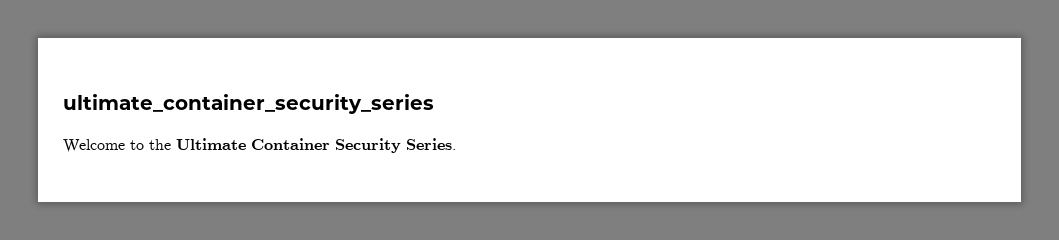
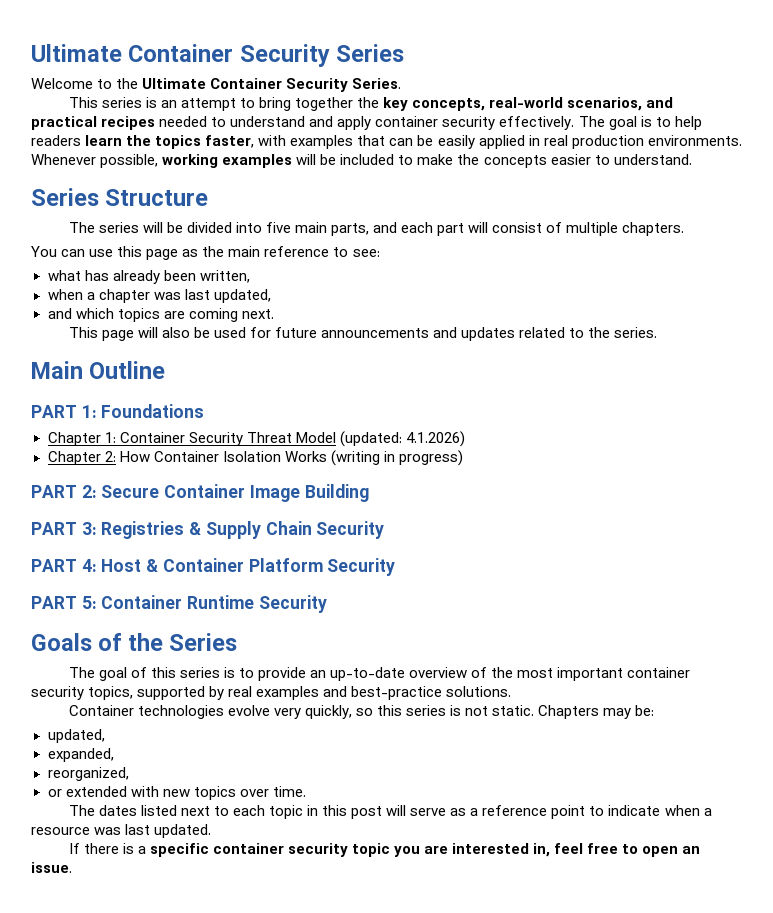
[63,94,434,114] ultimate_container_security_series -> [31,44,405,67] Ultimate Container Security Series
(456, 144) none -> [68,97,674,111] [31,116,702,130] [31,135,742,149] [31,154,692,168] [31,188,209,206] [68,222,685,236] [31,246,380,260] [47,270,250,284] [47,289,271,303] [47,308,274,322] [68,327,658,341] [31,361,166,379] [31,404,205,418] [47,431,465,447] [47,450,463,466] [31,484,369,502] [31,521,385,539] [31,558,396,576] [31,595,327,613] [31,633,238,651] [68,667,691,681] [31,686,512,700] [68,705,655,719] [47,729,105,743] [47,748,114,762] [47,767,129,781] [47,786,306,800] [68,805,712,819] [31,824,212,838] [68,843,701,857] [31,862,72,873] // This series is an attempt to bring together the key concepts, real-world scenarios, and practical recipes needed to understand and apply container security effectively. The goal is to help readers learn the topics faster, with examples that can be easily applied in real production environments. Whenever possible, working examples will be included to make the concepts easier to understand. // Series Structure // The series will be divided into five main parts, and each part will consist of multiple chapters. // You can use this page as the main reference to see: // what has already been written, // when a chapter was last updated, // and which topics are coming next. // This page will also be used for future announcements and updates related to the series. // Main Outline // PART 1: Foundations // Chapter 1: Container Security Threat Model (updated: 4.1.2026) // Chapter 2: How Container Isolation Works (writing in progress) // PART 2: Secure Container Image Building // PART 3: Registries & Supply Chain Security // PART 4: Host & Container Platform Security // PART 5: Container Runtime Security // Goals of the Series // The goal of this series is to provide an up-to-date overview of the most important container security topics, supported by real examples and best-practice solutions. // Container technologies evolve very quickly, so this series is not static. Chapters may be: // updated, // expanded, // reorganized, // or extended with new topics over time. // The dates listed next to each topic in this post will serve as a reference point to indicate when a resource was last updated. // If there is a specific container security topic you are interested in, feel free to open an issue.

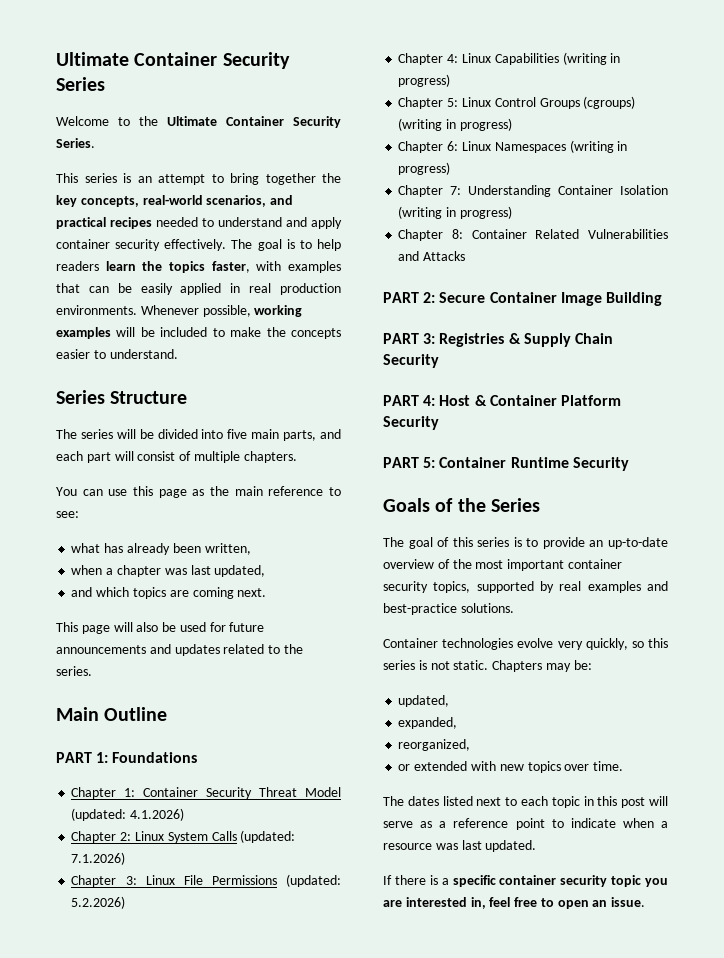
[119,450,463,466] How Container Isolation Works (writing in progress) -> [134,830,296,843] [71,852,126,865] [71,874,341,887] [71,896,126,909] [398,52,621,65] [398,74,451,87] [398,96,636,109] [398,118,512,131] [398,140,628,153] [398,162,451,175] [398,185,668,197] [398,206,512,219] [398,229,668,241] [398,251,466,261] Linux System Calls (updated: 7.1.2026) // Chapter 3: Linux File Permissions (updated: 5.2.2026) // Chapter 4: Linux Capabilities (writing in progress) // Chapter 5: Linux Control Groups (cgroups) (writing in progress) // Chapter 6: Linux Namespaces (writing in progress) // Chapter 7: Understanding Container Isolation (writing in progress) // Chapter 8: Container Related Vulnerabilities and Attacks

